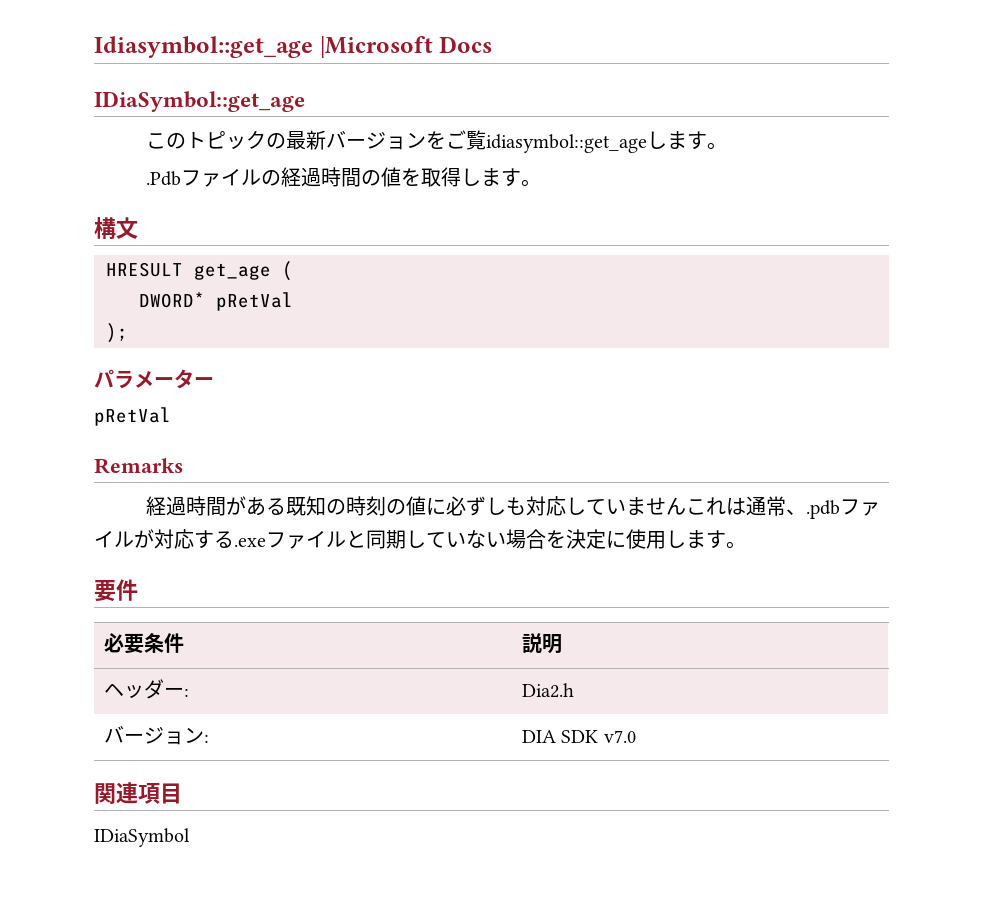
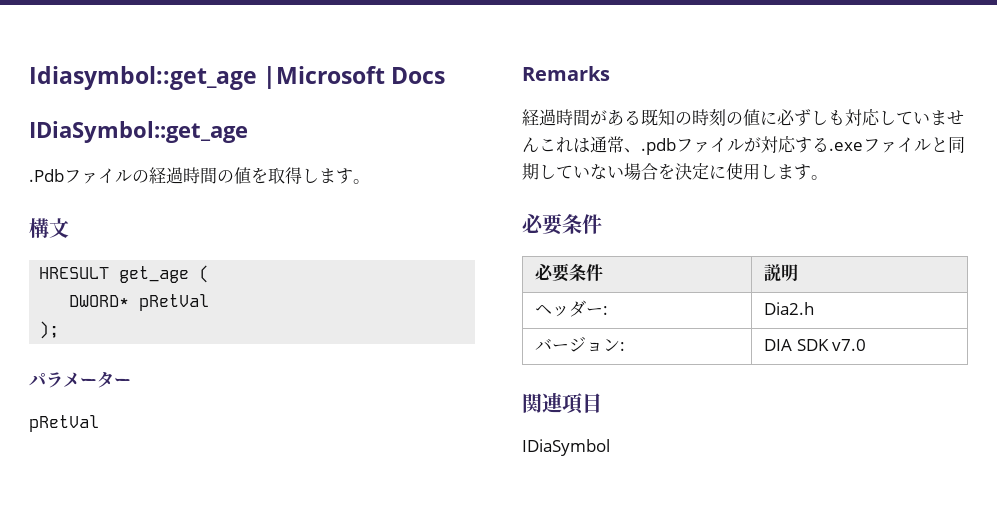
[145,130,727,153] // このトピックの最新バージョンをご覧idiasymbol::get_ageします。 -> (248, 132) none
[94,580,116,602] 要 -> [522,214,582,235] 必要条

